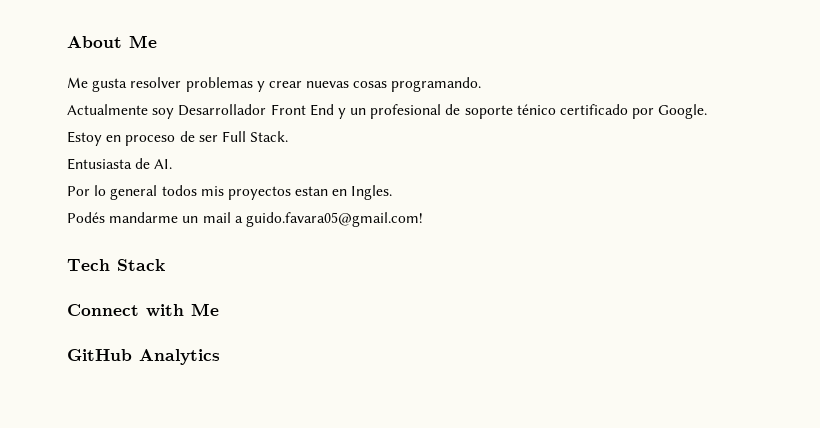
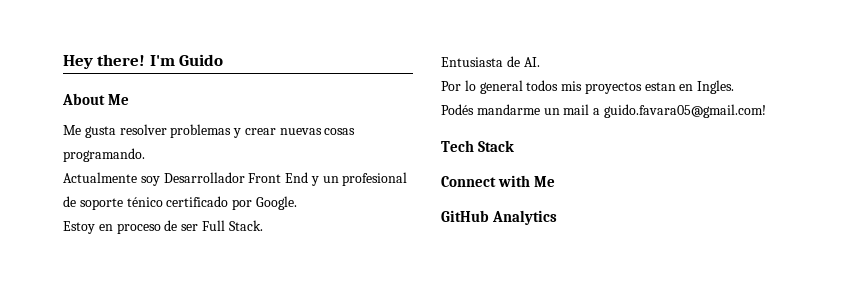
(67, 42) none -> [63,54,224,69] Hey there! I'm Guido //

